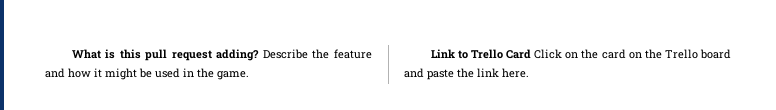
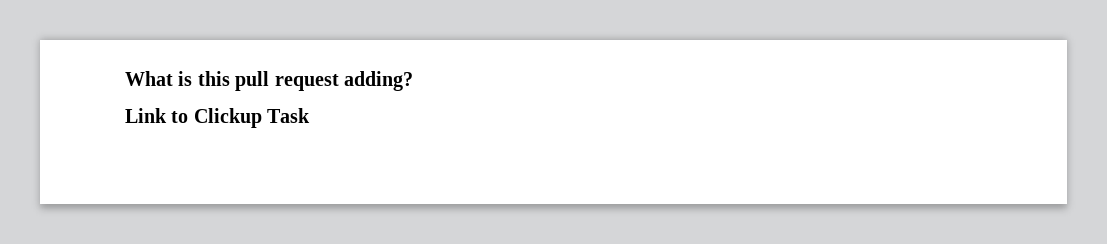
[262,49,373,59] [45,68,249,80] [430,49,731,59] [404,68,529,80] Describe the feature and how it might be used in the game. // Link to Trello Card Click on the card on the Trello board and paste the link here. -> [125,108,311,128] // Link to Clickup Task

